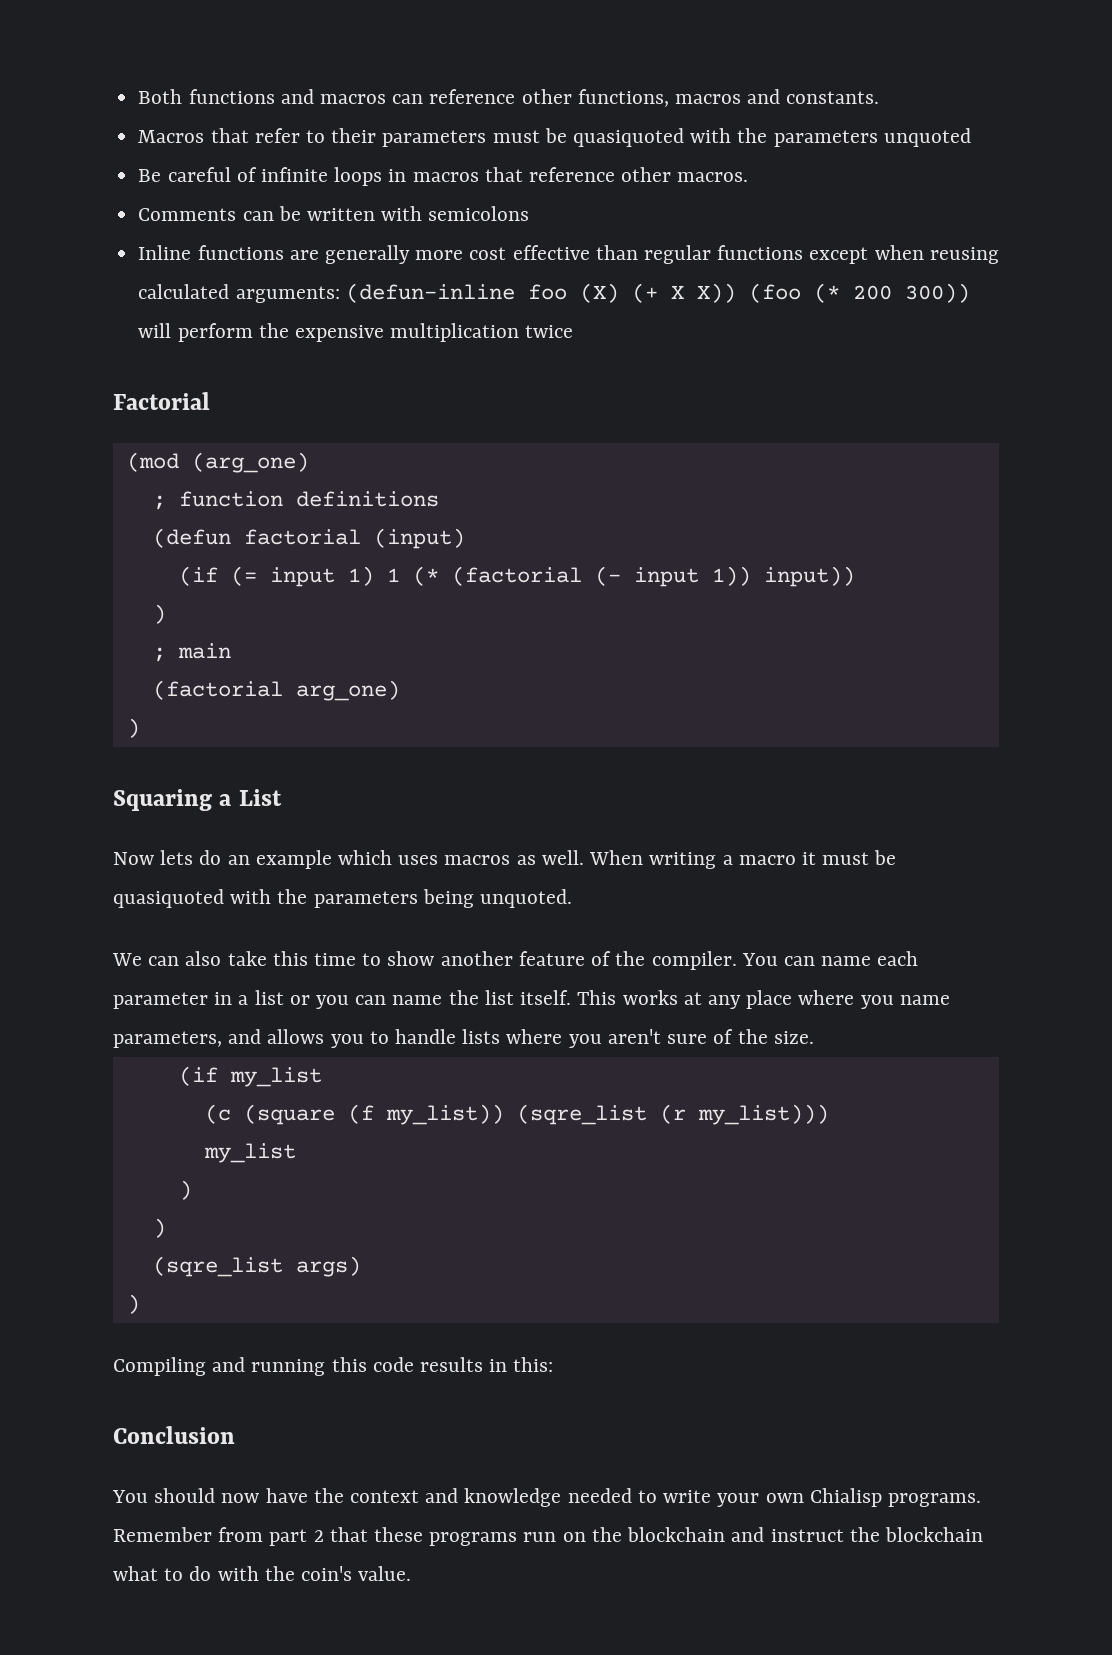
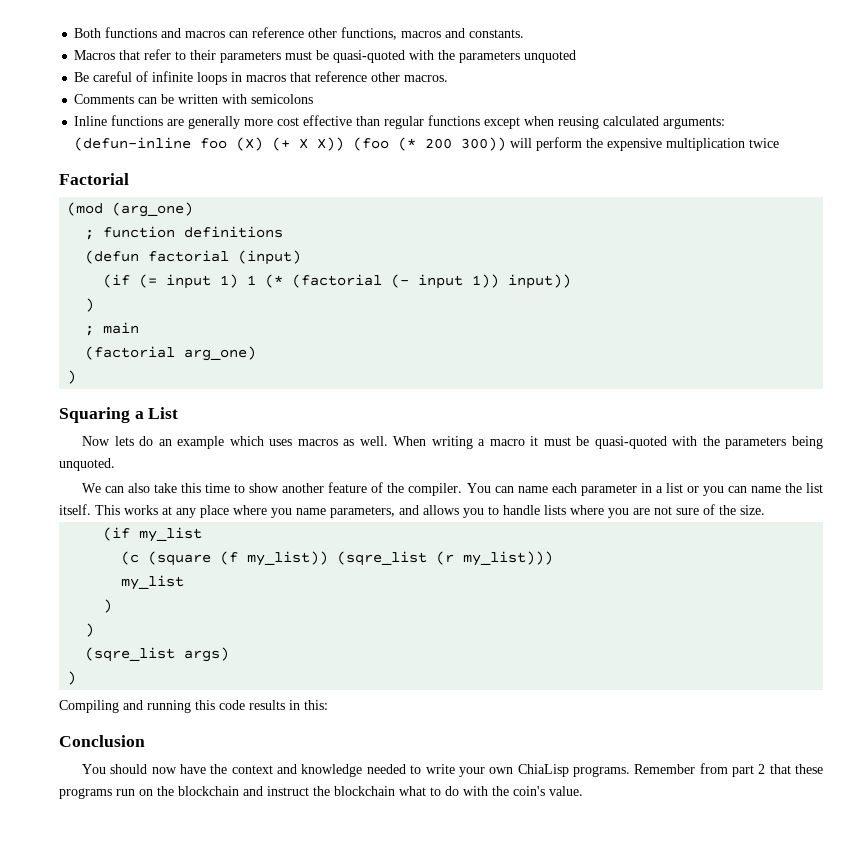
[572,128,684,147] quasiquoted -> [333,50,406,63] quasi-quoted
[113,889,224,908] quasiquoted -> [594,436,667,449] quasi-quoted
[607,1029,661,1044] aren't -> [633,506,672,515] are not
[809,1488,882,1507] Chialisp -> [517,764,569,777] ChiaLisp

